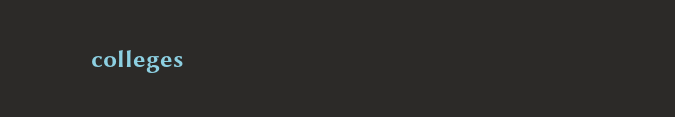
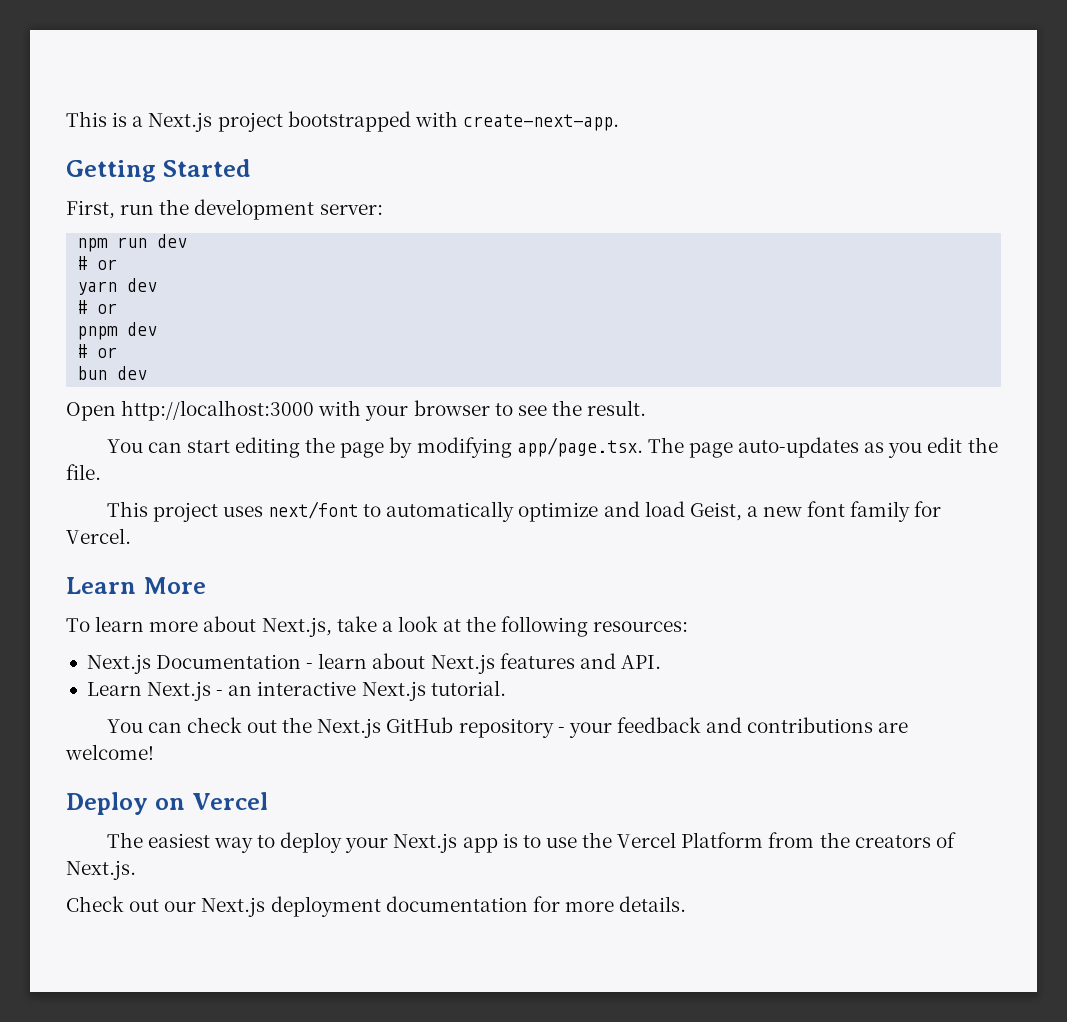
[91,50,183,73] colleges -> [66,111,619,132] [66,159,251,182] [66,199,383,220] [77,234,188,252] [77,256,118,270] [77,278,158,295] [77,300,118,314] [77,322,158,340] [77,344,118,358] [77,366,148,380] [66,400,647,421] [106,437,998,458] [66,464,101,480] [106,501,942,522] [66,528,131,544] [66,577,206,594] [66,616,689,637] [86,653,661,674] [86,680,506,701] [106,717,909,738] [65,744,154,760] [66,792,269,815] [106,832,956,853] [66,860,136,880] [66,896,687,917] This is a Next.js project bootstrapped with create-next-app. // Getting Started // First, run the development server: // npm run dev // # or // yarn dev // # or // pnpm dev // # or // bun dev // Open http://localhost:3000 with your browser to see the result. // You can start editing the page by modifying app/page.tsx. The page auto-updates as you edit the file. // This project uses next/font to automatically optimize and load Geist, a new font family for Vercel. // Learn More // To learn more about Next.js, take a look at the following resources: // Next.js Documentation - learn about Next.js features and API. // Learn Next.js - an interactive Next.js tutorial. // You can check out the Next.js GitHub repository - your feedback and contributions are welcome! // Deploy on Vercel // The easiest way to deploy your Next.js app is to use the Vercel Platform from the creators of Next.js. // Check out our Next.js deployment documentation for more details.

